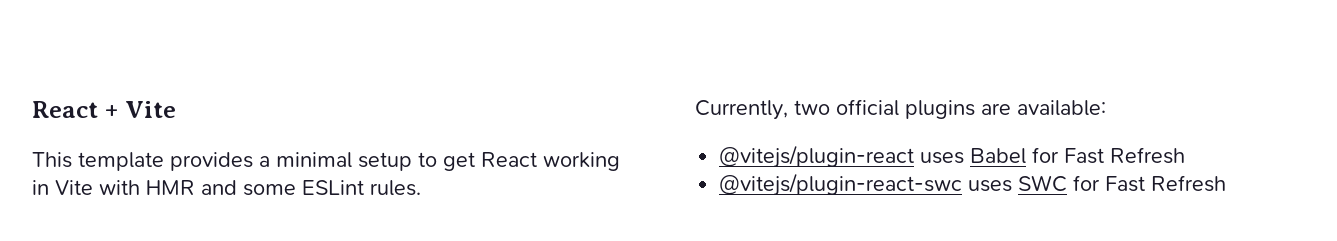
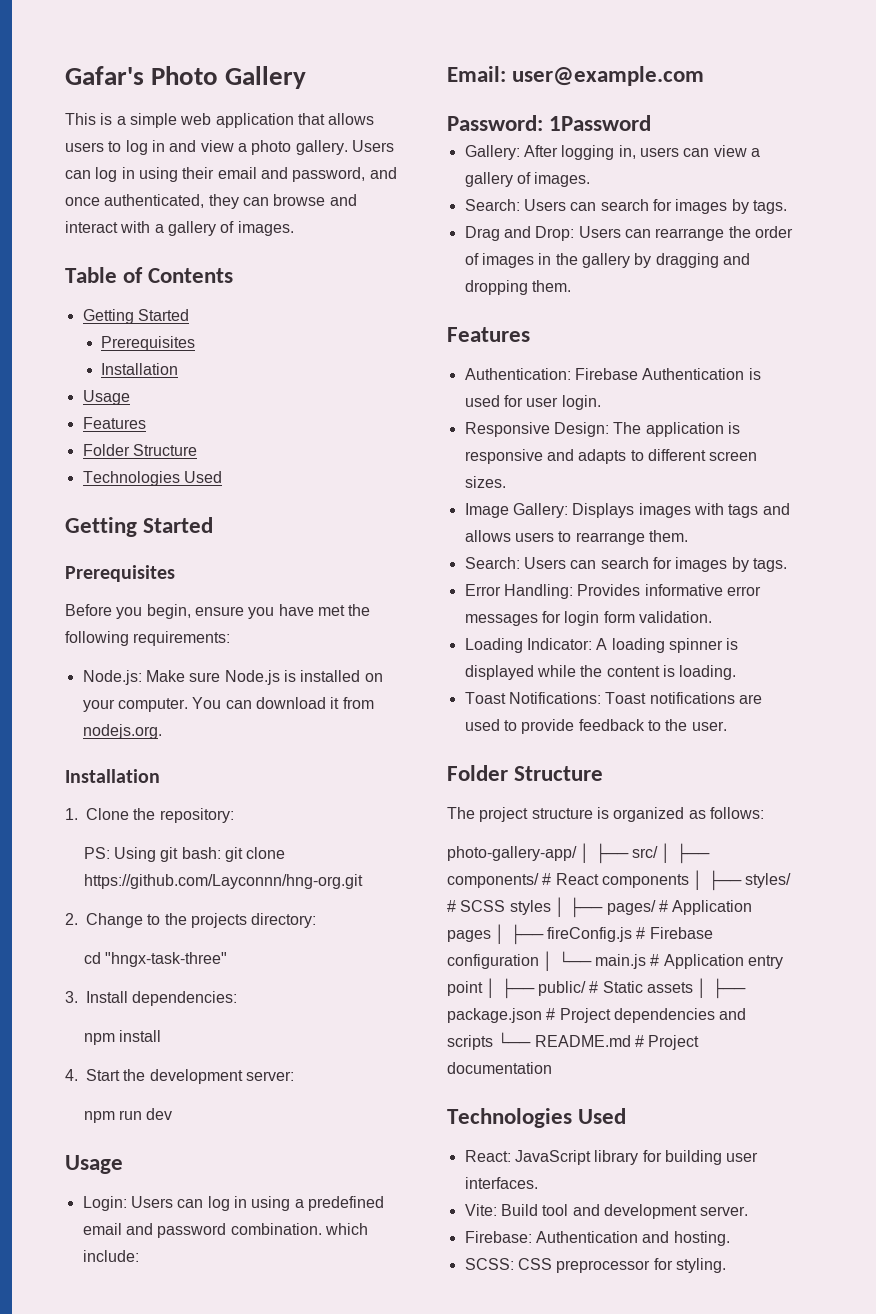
[32,101,176,118] [32,152,620,171] [32,180,421,196] [695,99,1106,120] [719,145,1186,168] [719,173,1227,196] React + Vite // This template provides a minimal setup to get React working in Vite with HMR and some ESLint rules. // Currently, two official plugins are available: // @vitejs/plugin-react uses Babel for Fast Refresh // @vitejs/plugin-react-swc uses SWC for Fast Refresh -> [65,66,307,89] [65,113,375,128] [65,140,394,155] [65,167,397,182] [65,194,357,209] [65,221,294,236] [65,267,234,283] [82,309,189,324] [101,336,196,351] [101,363,179,375] [82,390,130,405] [82,417,146,429] [82,444,197,456] [82,471,222,486] [65,517,214,537] [65,565,175,582] [65,604,371,619] [65,631,231,646] [82,670,383,685] [82,697,374,712] [82,724,162,739] [65,769,160,783] [65,808,234,823] [83,847,286,862] [83,874,363,889] [65,913,317,928] [83,952,228,967] [65,991,238,1006] [83,1030,162,1045] [65,1069,294,1084] [83,1108,173,1123] [65,1155,123,1174] [82,1196,384,1211] [82,1223,368,1238] [82,1250,139,1262] [447,66,705,86] [447,115,652,131] [464,145,760,160] [464,172,591,187] [464,199,787,214] [464,226,793,241] [464,253,750,268] [464,280,571,295] [447,327,530,342] [464,368,761,380] [464,395,601,410] [464,422,740,437] [464,449,758,464] [464,476,506,488] [464,503,790,518] [464,530,688,545] [464,557,787,572] [464,584,761,599] [464,611,712,626] [464,638,739,653] [464,665,737,680] [464,692,762,704] [464,719,727,734] [447,765,604,781] [447,807,764,822] [447,843,710,864] [447,870,791,891] [447,897,753,918] [447,924,713,945] [447,951,783,971] [447,978,746,999] [447,1008,747,1023] [447,1032,700,1050] [447,1062,552,1074] [447,1108,627,1128] [464,1150,759,1165] [464,1177,538,1189] [464,1204,749,1219] [464,1231,730,1246] [464,1258,726,1273] Gafar's Photo Gallery // This is a simple web application that allows users to log in and view a photo gallery. Users can log in using their email and password, and once authenticated, they can browse and interact with a gallery of images. // Table of Contents // Getting Started // Prerequisites // Installation // Usage // Features // Folder Structure // Technologies Used // Getting Started // Prerequisites // Before you begin, ensure you have met the following requirements: // Node.js: Make sure Node.js is installed on your computer. You can download it from nodejs.org. // Installation // 1. Clone the repository: // PS: Using git bash: git clone https://github.com/Layconnn/hng-org.git // 2. Change to the projects directory: // cd "hngx-task-three" // 3. Install dependencies: // npm install // 4. Start the development server: // npm run dev // Usage // Login: Users can log in using a predefined email and password combination. which include: // Email: user@example.com // Password: 1Password // Gallery: After logging in, users can view a gallery of images. // Search: Users can search for images by tags. // Drag and Drop: Users can rearrange the order of images in the gallery by dragging and dropping them. // Features // Authentication: Firebase Authentication is used for user login. // Responsive Design: The application is responsive and adapts to different screen sizes. // Image Gallery: Displays images with tags and allows users to rearrange them. // Search: Users can search for images by tags. // Error Handling: Provides informative error messages for login form validation. // Loading Indicator: A loading spinner is displayed while the content is loading. // Toast Notifications: Toast notifications are used to provide feedback to the user. // Folder Structure // The project structure is organized as follows: // photo-gallery-app/ │ ├── src/ │ ├── components/ # React components │ ├── styles/ # SCSS styles │ ├── pages/ # Application pages │ ├── fireConfig.js # Firebase configuration │ └── main.js # Application entry point │ ├── public/ # Static assets │ ├── package.json # Project dependencies and scripts └── README.md # Project documentation // Technologies Used // React: JavaScript library for building user interfaces. // Vite: Build tool and development server. // Firebase: Authentication and hosting. // SCSS: CSS preprocessor for styling.

